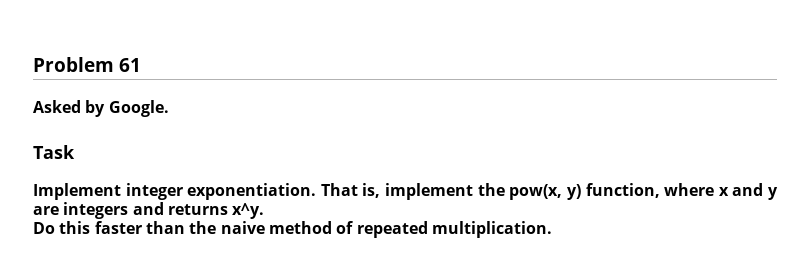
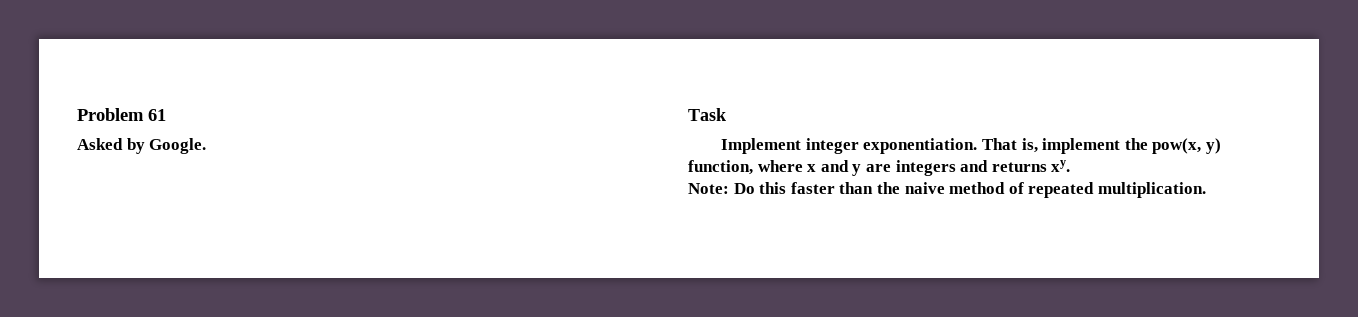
[232,203,265,219] x^y. // -> [1051,160,1071,172] [688,183,729,194] xy. // Note:

